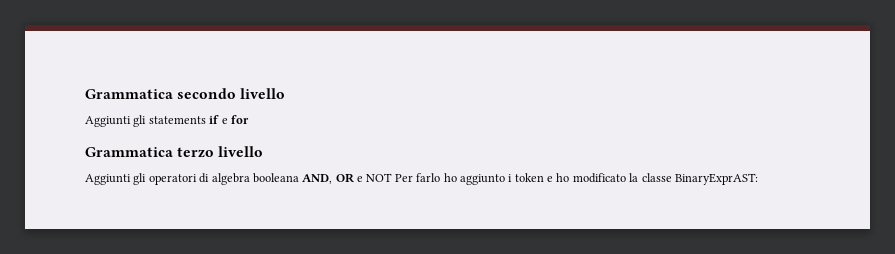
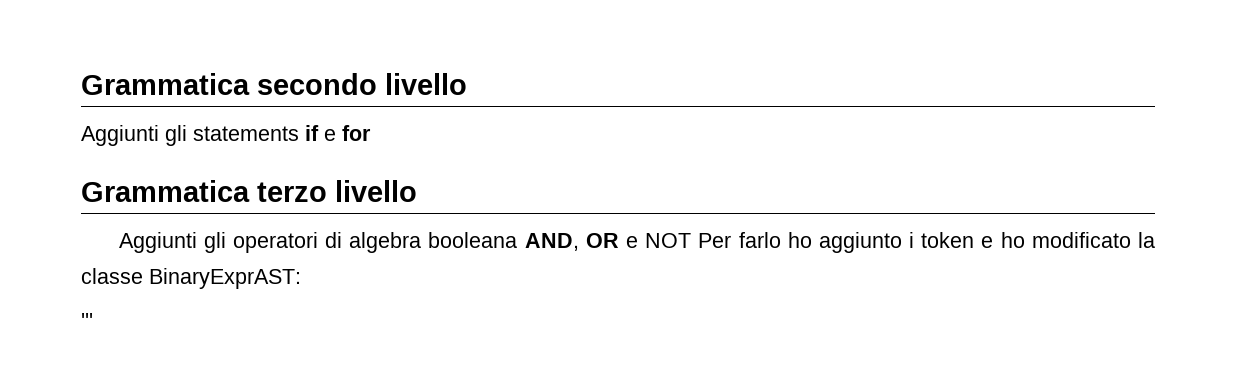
(758, 179) none -> [81,313,93,328] // '''

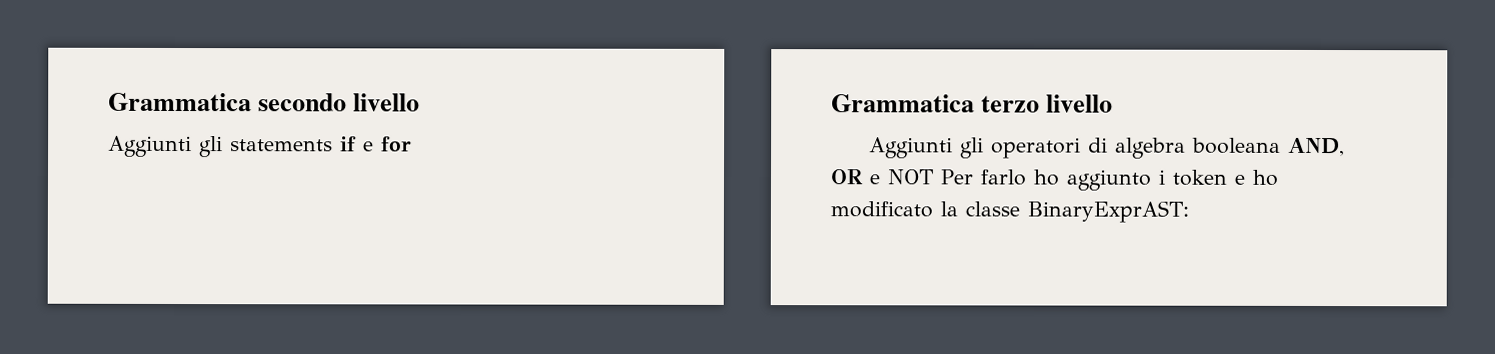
[81,313,93,328] // ''' -> (1189, 211) none

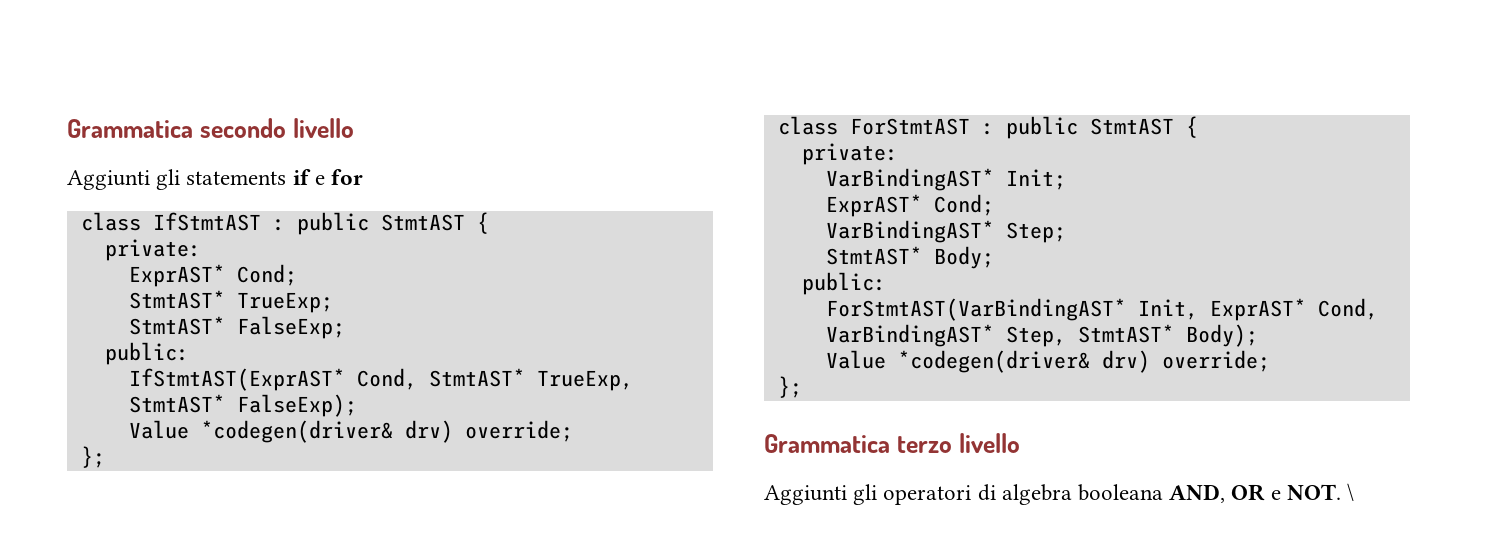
(412, 144) none -> [80,212,489,235] [104,239,201,261] [128,264,297,287] [128,290,333,313] [128,316,345,339] [104,342,189,365] [128,368,633,391] [128,394,357,417] [128,420,573,443] [80,446,105,468] [777,116,1198,139] [801,143,898,165] [825,168,1066,191] [825,194,994,217] [825,220,1066,243] [825,246,994,269] [801,272,886,295] [825,298,1378,321] [825,324,1258,347] [825,350,1270,373] [777,376,802,398] // class IfStmtAST : public StmtAST { // private: // ExprAST* Cond; // StmtAST* TrueExp; // StmtAST* FalseExp; // public: // IfStmtAST(ExprAST* Cond, StmtAST* TrueExp, StmtAST* FalseExp); // Value *codegen(driver& drv) override; // }; // class ForStmtAST : public StmtAST { // private: // VarBindingAST* Init; // ExprAST* Cond; // VarBindingAST* Step; // StmtAST* Body; // public: // ForStmtAST(VarBindingAST* Init, ExprAST* Cond, VarBindingAST* Step, StmtAST* Body); // Value *codegen(driver& drv) override; // };
[887,169,1279,191] [830,200,1189,223] NOT Per farlo ho aggiunto i token e ho modificato la classe BinaryExprAST: -> [1286,483,1355,501] NOT. \

